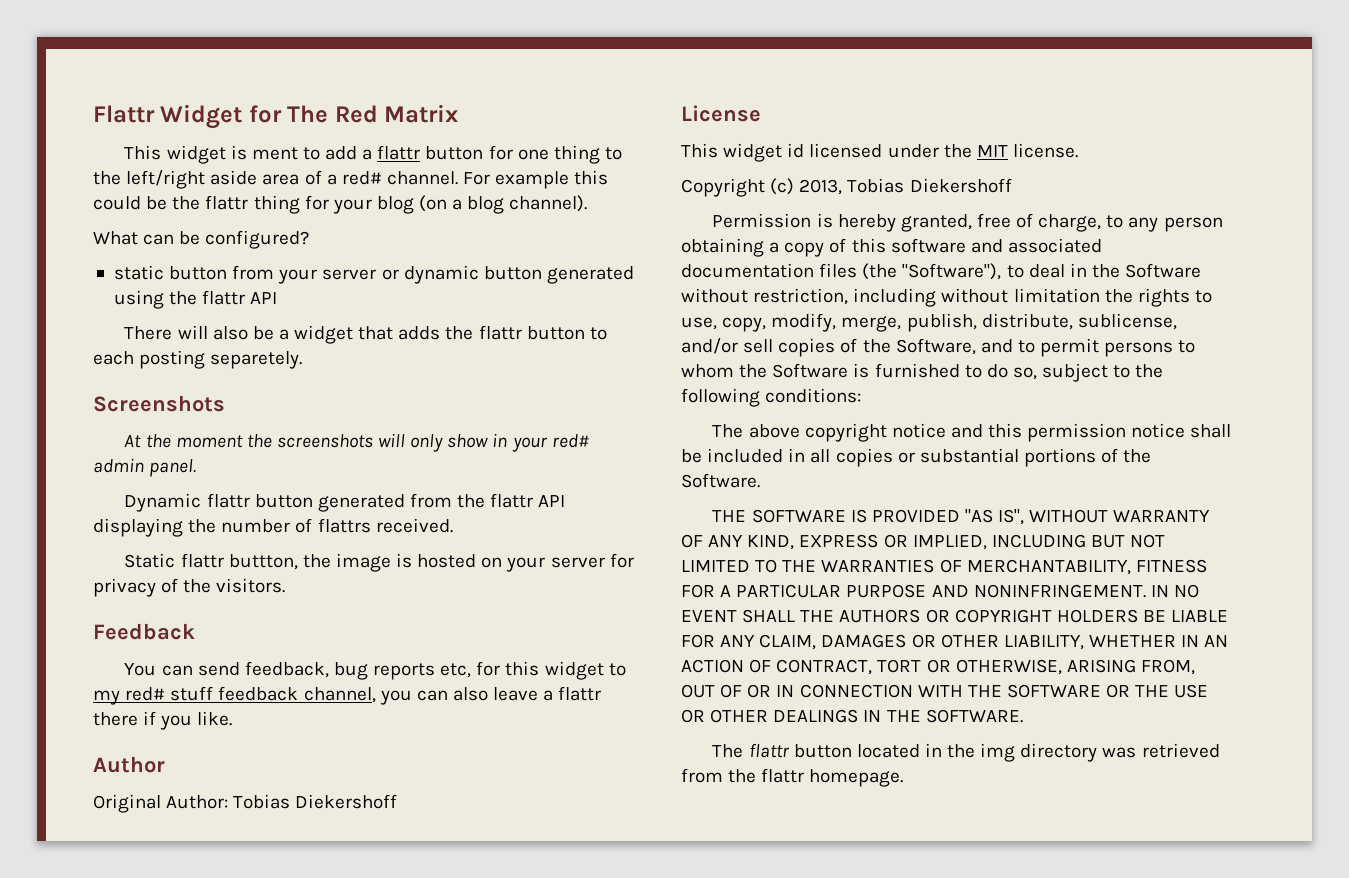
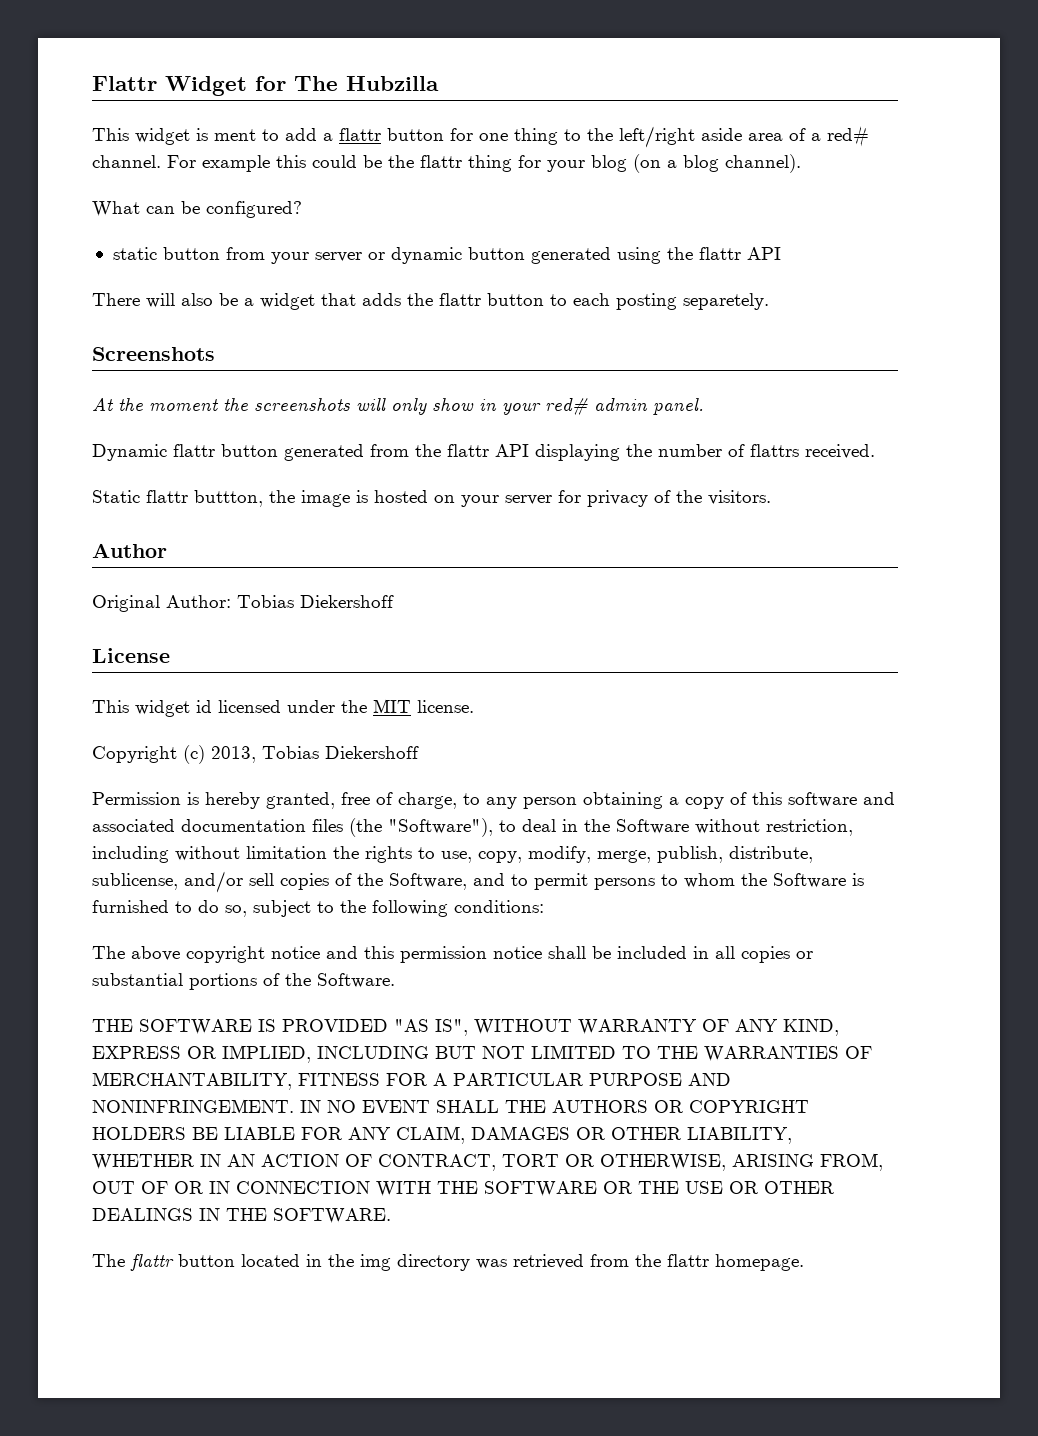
[334,104,459,123] Red Matrix -> [346,76,439,91] Hubzilla
[93,623,195,640] [124,661,626,680] [93,686,602,705] [93,711,233,730] // Feedback // You can send feedback, bug reports etc, for this widget to my red# stuff feedback channel, you can also leave a flattr there if you like. -> (771, 497) none

